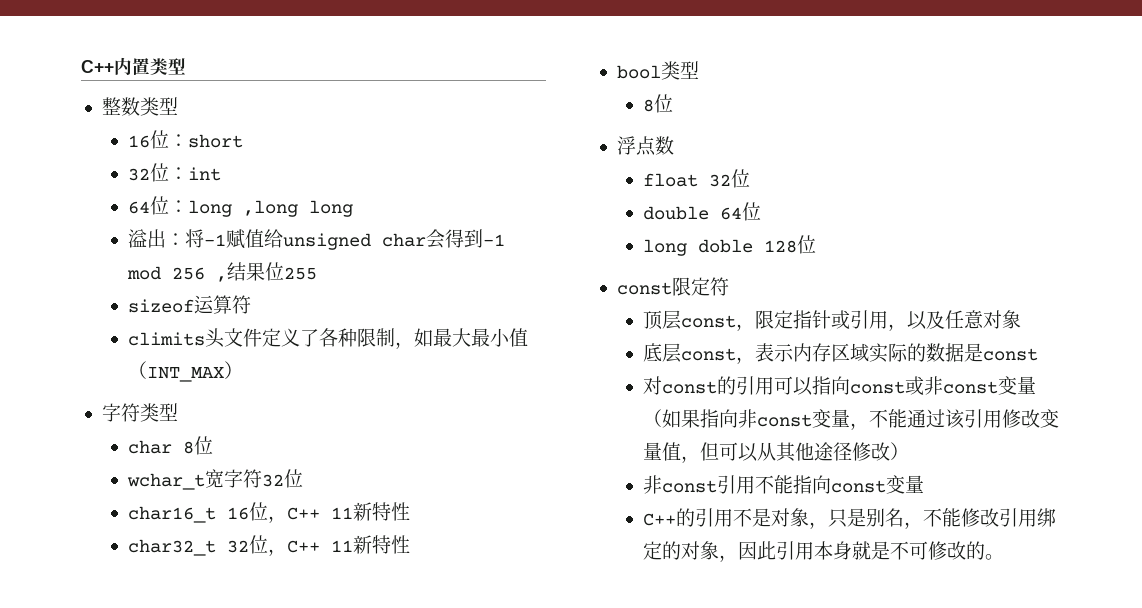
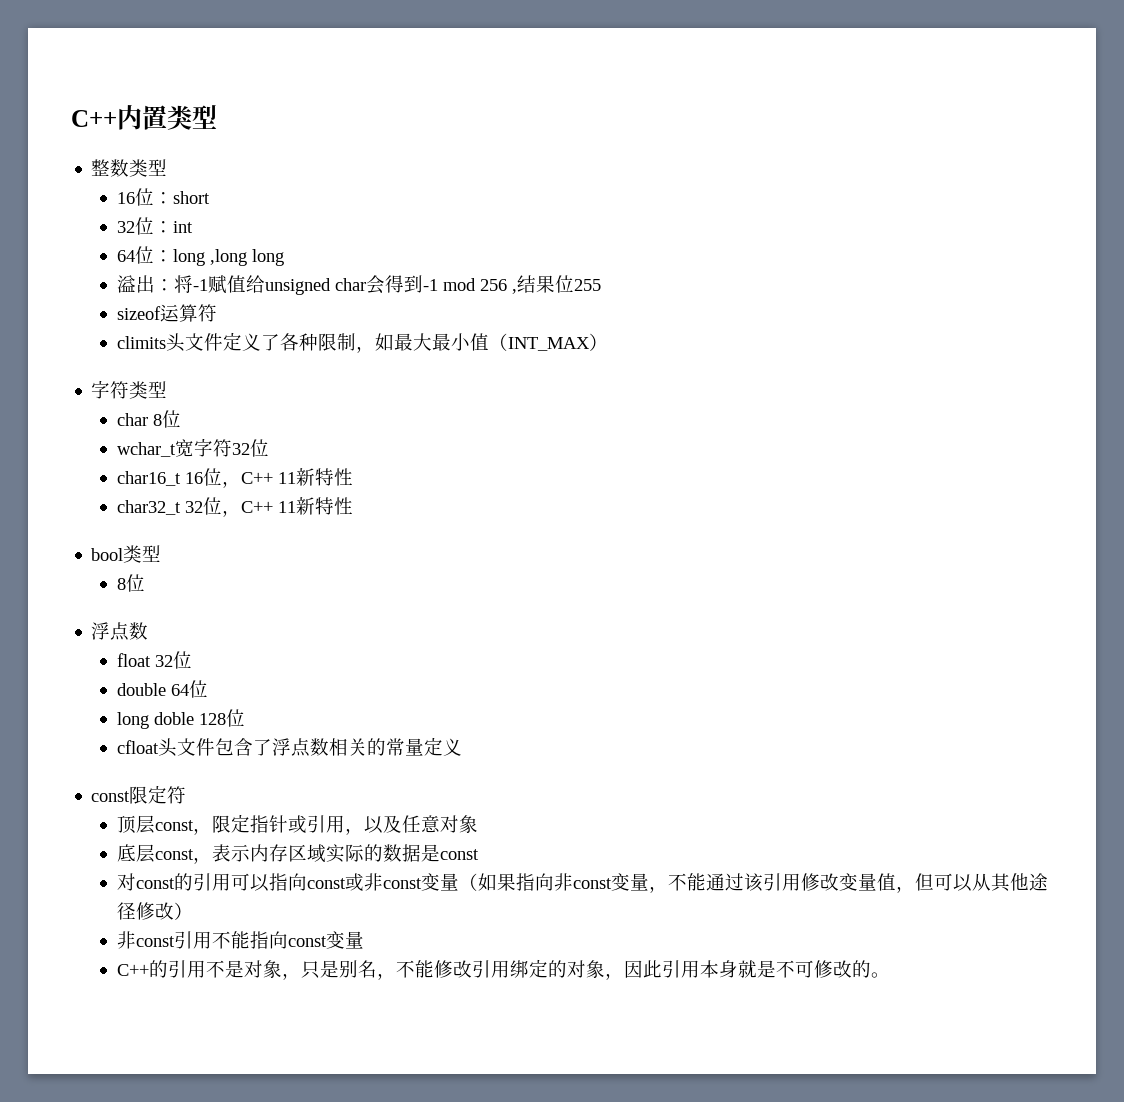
(817, 244) none -> [116,737,462,757] // cfloat头文件包含了浮点数相关的常量定义

